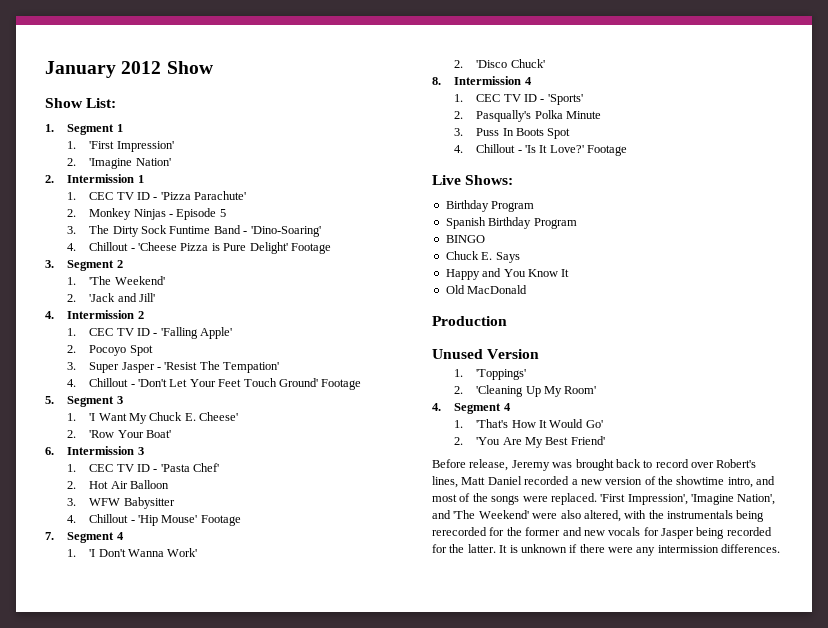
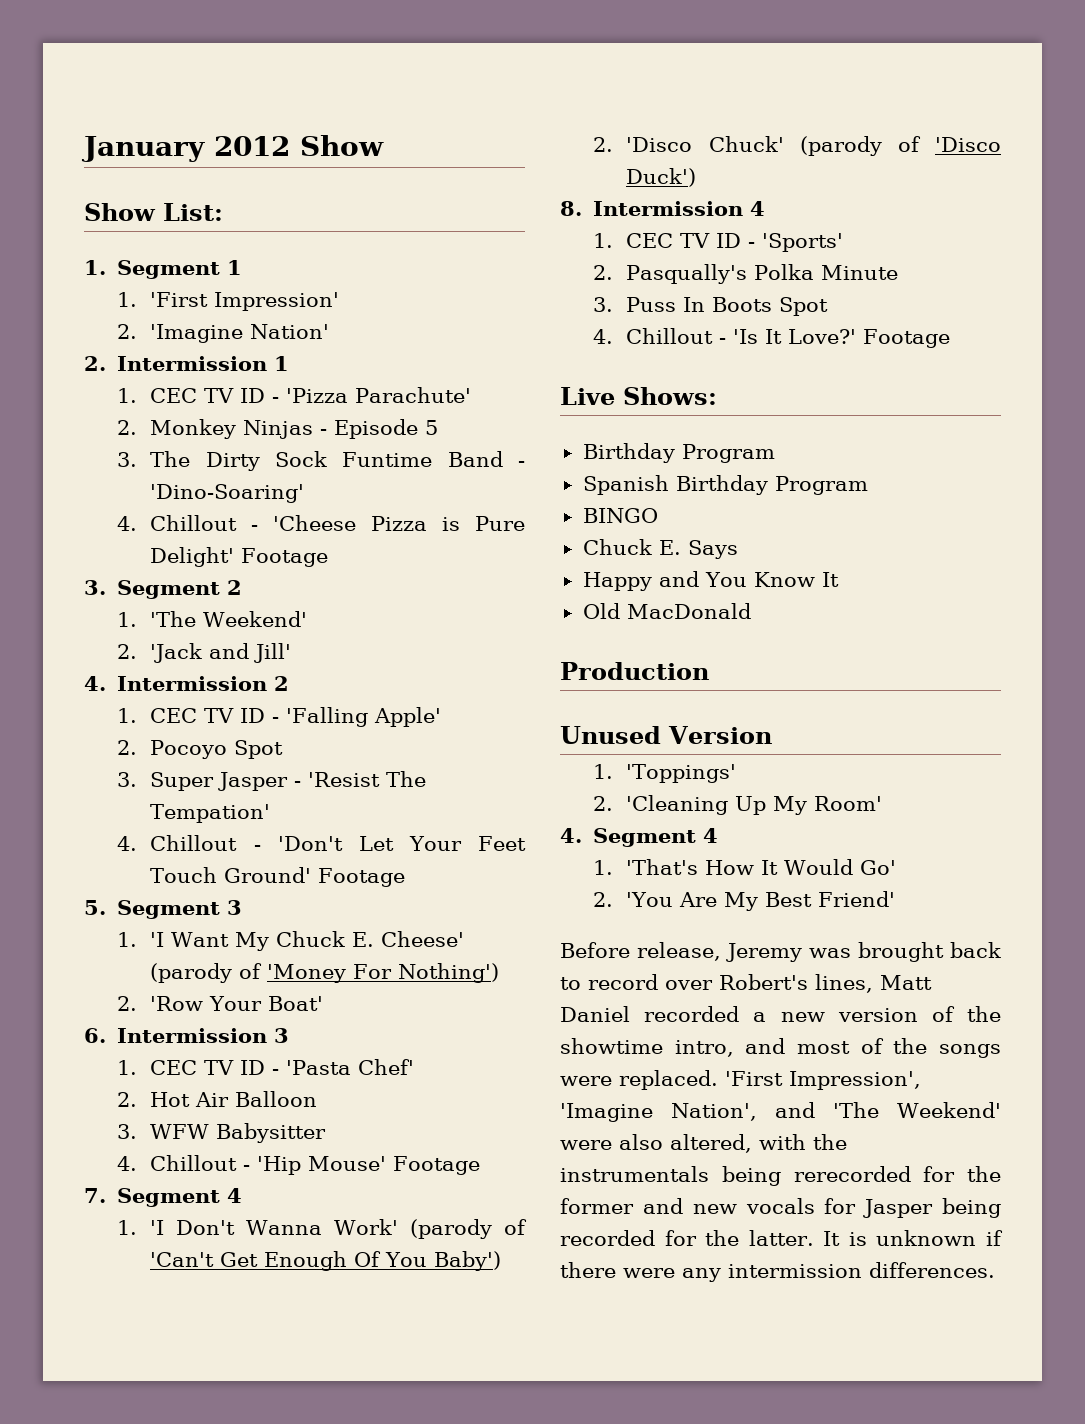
(239, 416) none -> [150,963,500,983] (parody of 'Money For Nothing')
(198, 552) none -> [410,1219,527,1239] [150,1251,502,1271] (parody of 'Can't Get Enough Of You Baby')
(545, 63) none -> [799,136,1001,156] [626,168,697,187] (parody of 'Disco Duck')

